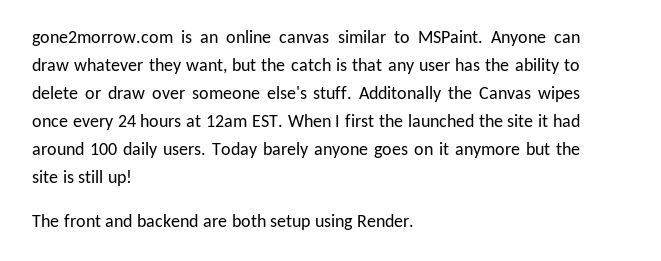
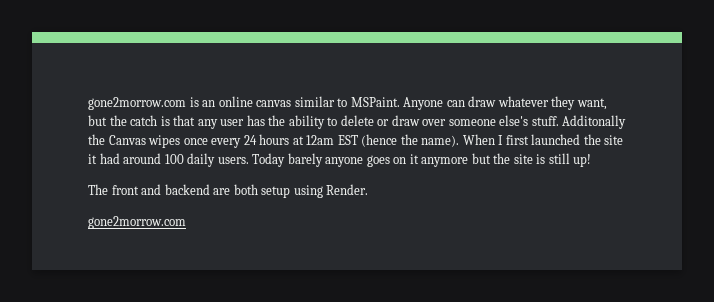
[251,115,283,127] EST. -> [337,134,460,147] EST (hence the name).
[379,114,404,127] the -> (529, 140) none
(414, 220) none -> [88,216,186,229] // gone2morrow.com

